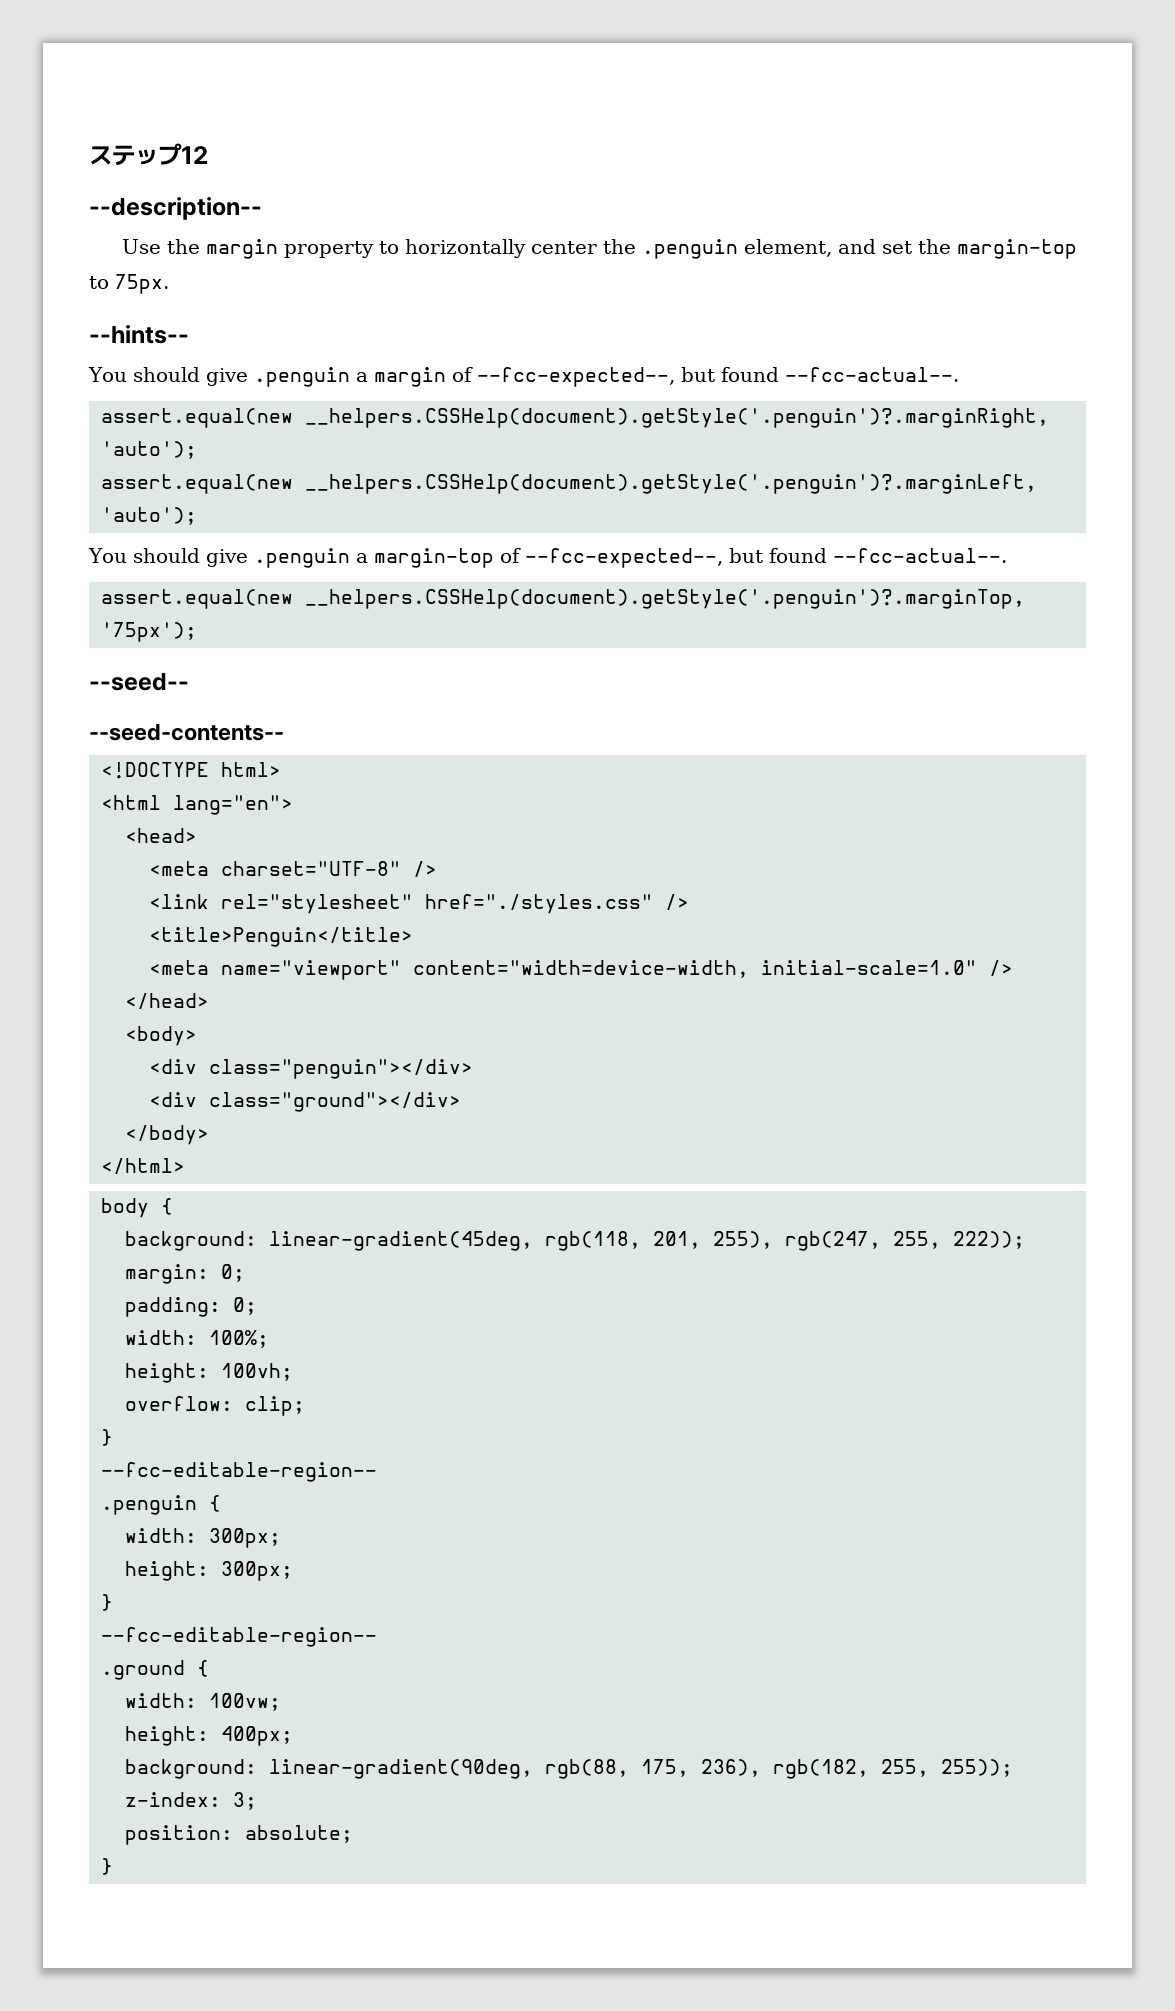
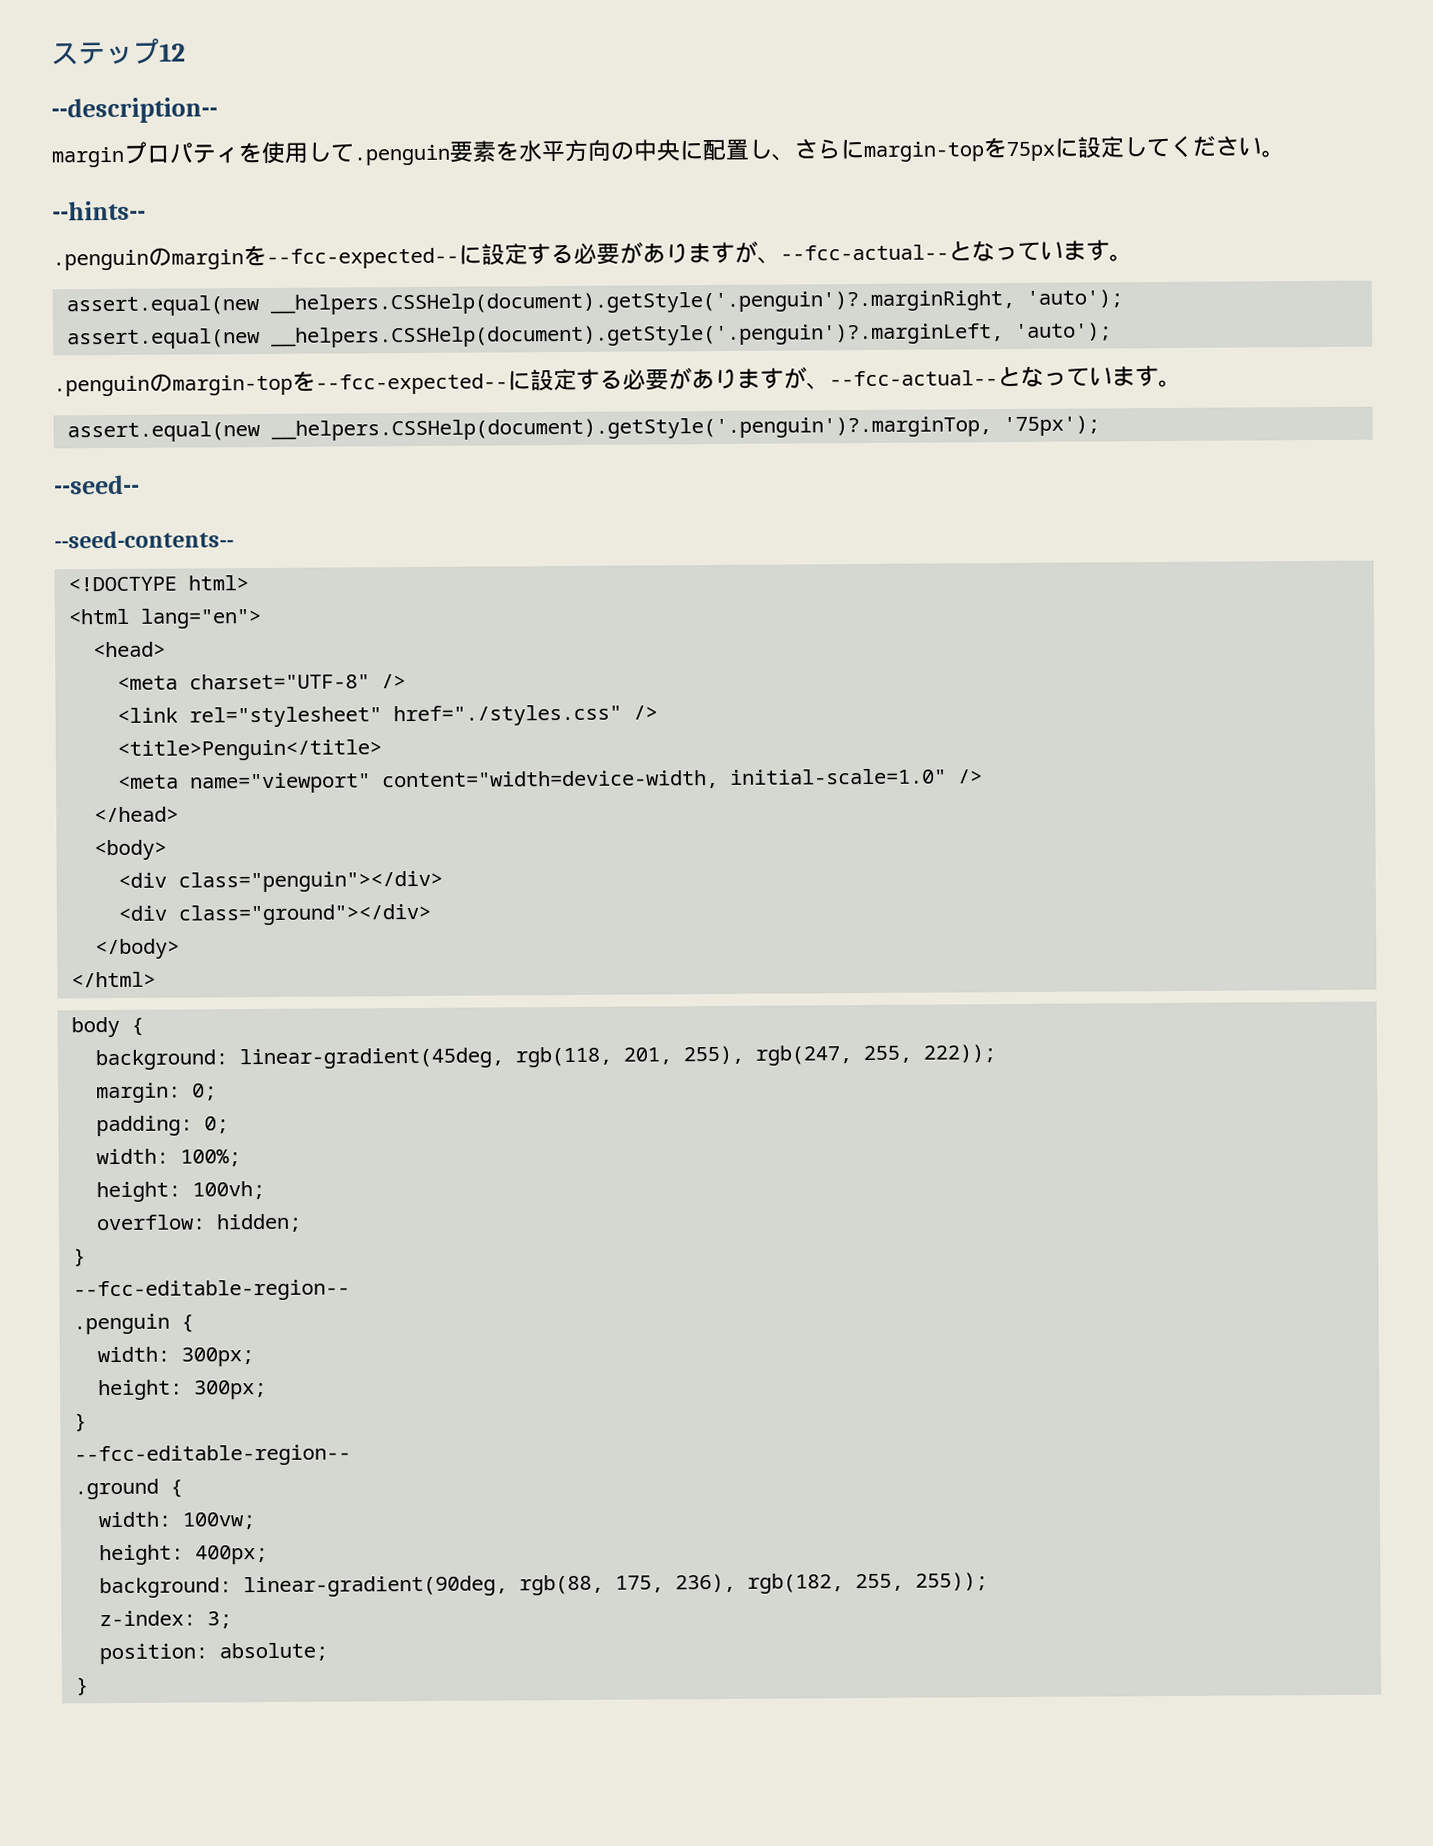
[121,239,1077,259] [89,274,169,294] [89,325,189,344] [88,367,959,387] Use the margin property to horizontally center the .penguin element, and set the margin-top to 75px. // --hints-- // You should give .penguin a margin of --fcc-expected--, but found --fcc-actual--. -> [51,135,1285,168] [52,200,146,221] [52,239,1133,271] marginプロパティを使用して.penguin要素を水平方向の中央に配置し、さらにmargin-topを75pxに設定してください。 // --hints-- // .penguinのmarginを--fcc-expected--に設定する必要がありますが、--fcc-actual--となっています。
[88,548,1007,568] You should give .penguin a margin-top of --fcc-expected--, but found --fcc-actual--. -> [53,365,1182,397] .penguinのmargin-topを--fcc-expected--に設定する必要がありますが、--fcc-actual--となっています。
[245,1396,305,1416] clip; -> [215,1213,302,1233] hidden;

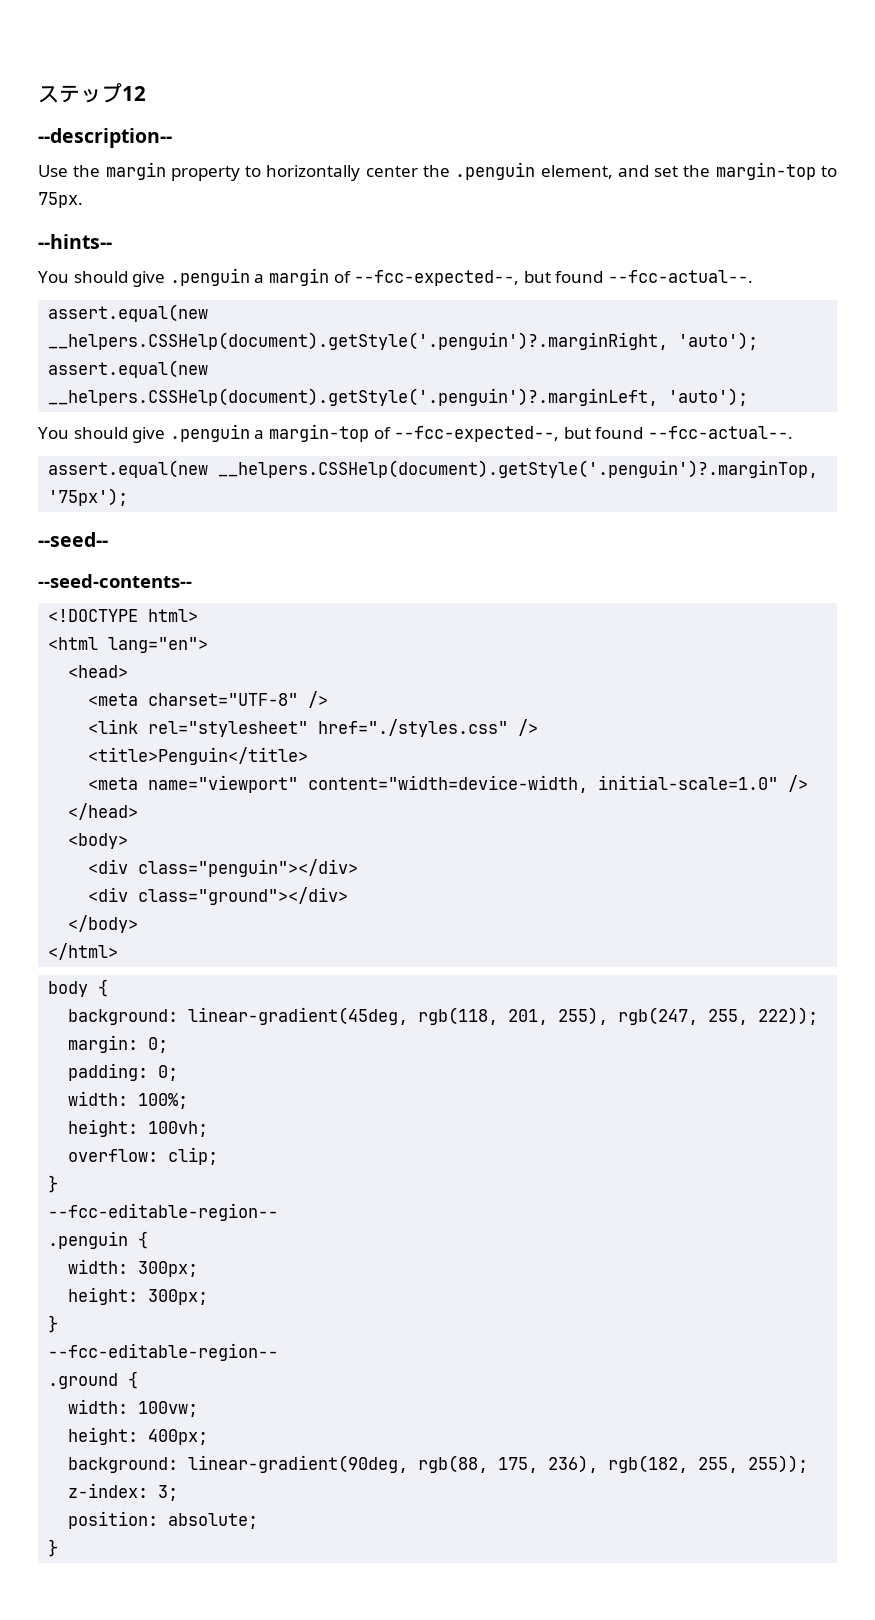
[51,135,1285,168] [52,200,146,221] [52,239,1133,271] marginプロパティを使用して.penguin要素を水平方向の中央に配置し、さらにmargin-topを75pxに設定してください。 // --hints-- // .penguinのmarginを--fcc-expected--に設定する必要がありますが、--fcc-actual--となっています。 -> [38,162,838,181] [38,192,83,208] [38,234,112,249] [38,268,753,287] Use the margin property to horizontally center the .penguin element, and set the margin-top to 75px. // --hints-- // You should give .penguin a margin of --fcc-expected--, but found --fcc-actual--.
[53,365,1182,397] .penguinのmargin-topを--fcc-expected--に設定する必要がありますが、--fcc-actual--となっています。 -> [38,424,793,443] You should give .penguin a margin-top of --fcc-expected--, but found --fcc-actual--.
[215,1213,302,1233] hidden; -> [168,1147,219,1165] clip;

